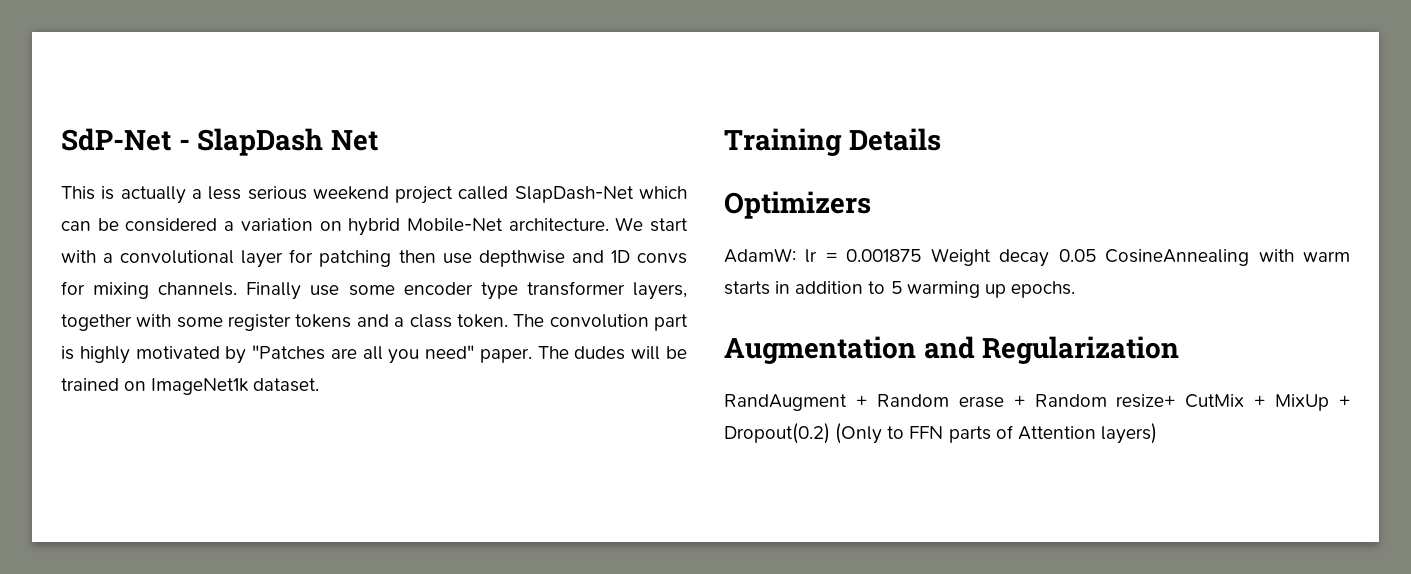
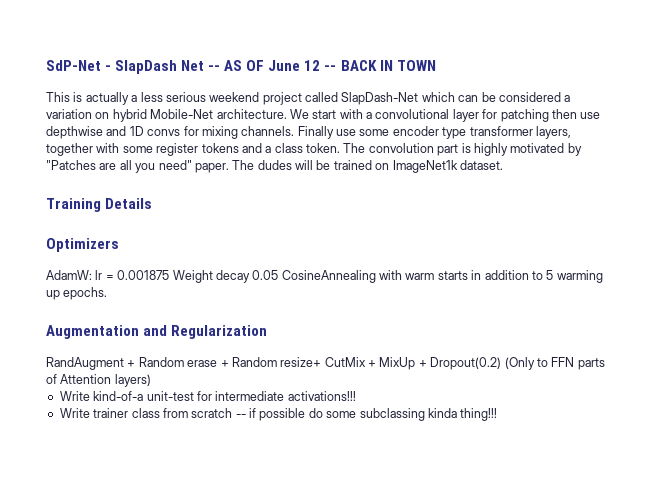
(378, 140) none -> [208,60,436,71] -- AS OF June 12 -- BACK IN TOWN
(1157, 433) none -> [59,391,356,401] [59,408,498,421] // Write kind-of-a unit-test for intermediate activations!!! // Write trainer class from scratch -- if possible do some subclassing kinda thing!!!

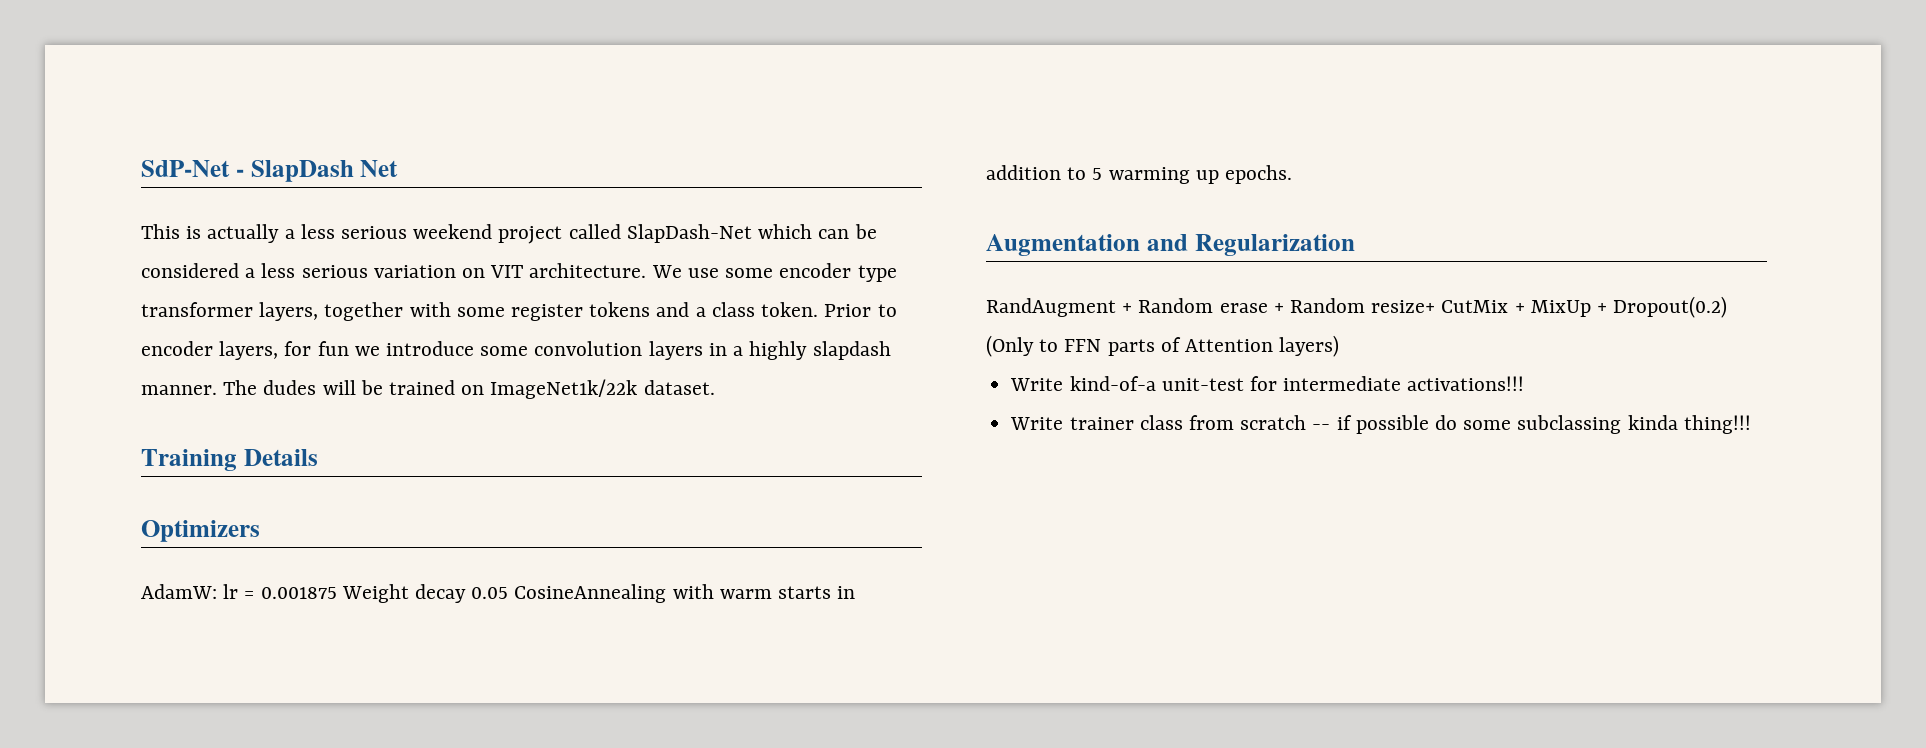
[208,60,436,71] -- AS OF June 12 -- BACK IN TOWN -> (399, 168) none
[46,109,601,122] [46,126,334,139] variation on hybrid Mobile-Net architecture. We start with a convolutional layer for patching then use depthwise and 1D convs for mixing channels. Finally -> [261,263,682,278] less serious variation on VIT architecture. We
[343,143,582,156] [46,160,229,173] The convolution part is highly motivated by "Patches are all you need" paper. -> [824,304,897,317] [141,341,891,360] [141,385,217,395] Prior to encoder layers, for fun we introduce some convolution layers in a highly slapdash manner.
[392,160,458,173] ImageNet1k -> [490,379,638,399] ImageNet1k/22k

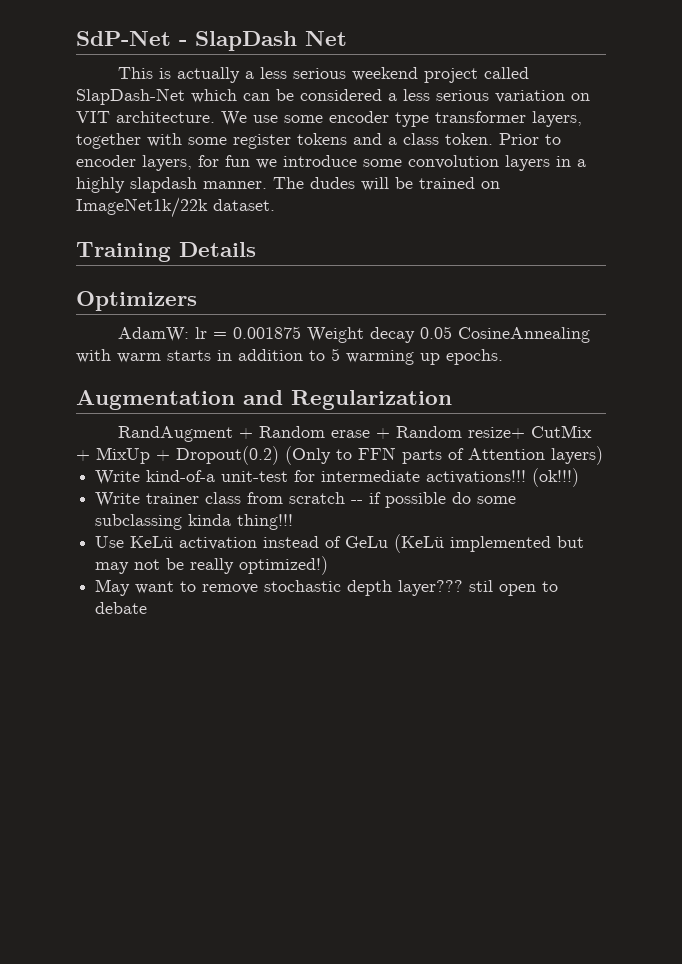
(1525, 383) none -> [532,468,580,487] (ok!!!)
(1751, 424) none -> [95,534,585,553] [95,556,329,575] [95,579,559,596] [95,602,148,614] // Use KeLü activation instead of GeLu (KeLü implemented but may not be really optimized!) // May want to remove stochastic depth layer??? stil open to debate

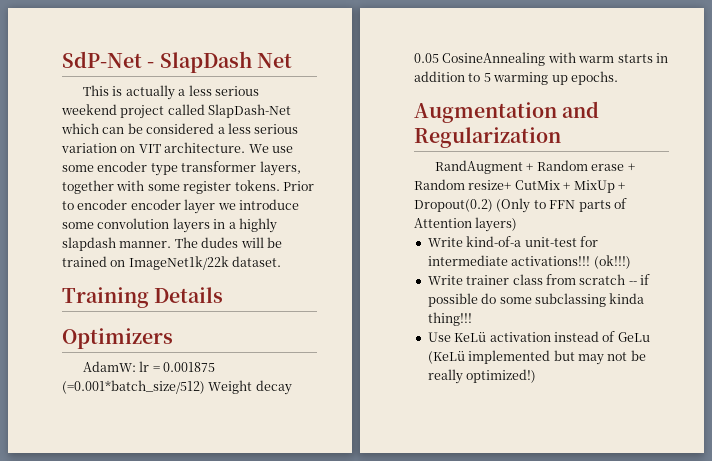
[297,133,561,145] [76,155,250,171] tokens and a class token. Prior to encoder layers, for fun -> [234,180,314,191] [62,199,216,214] tokens. Prior to encoder encoder layer
(302, 332) none -> [62,380,205,394] (=0.001*batch_size/512)
[95,579,559,596] [95,602,148,614] // May want to remove stochastic depth layer??? stil open to debate -> (537, 376) none

